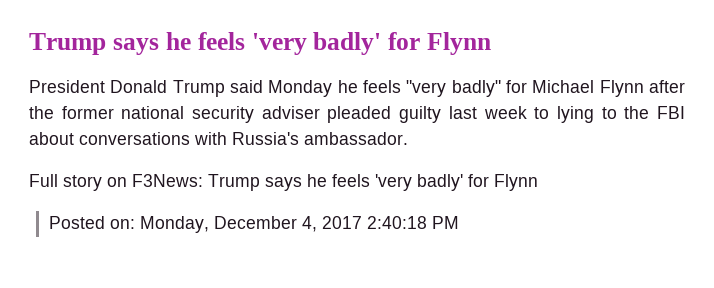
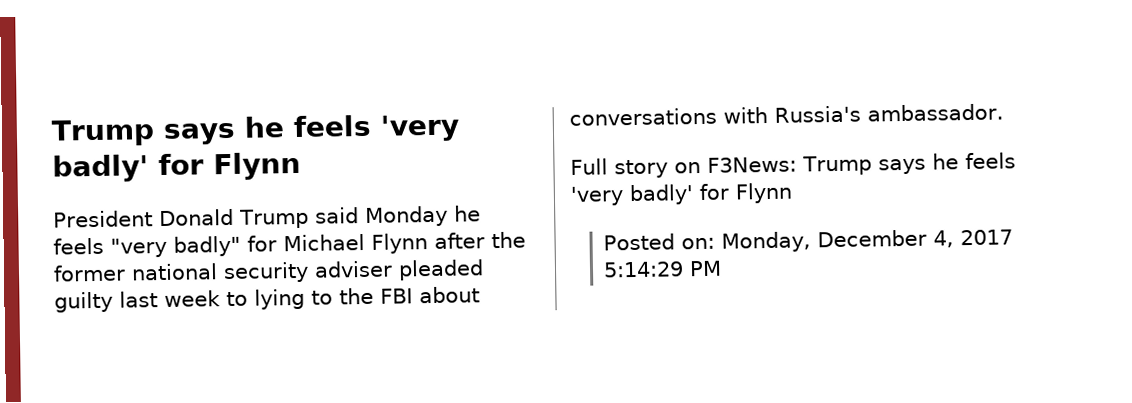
[366,216,427,229] 2:40:18 -> [603,261,685,278] 5:14:29

